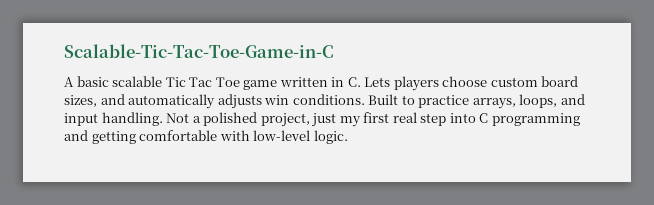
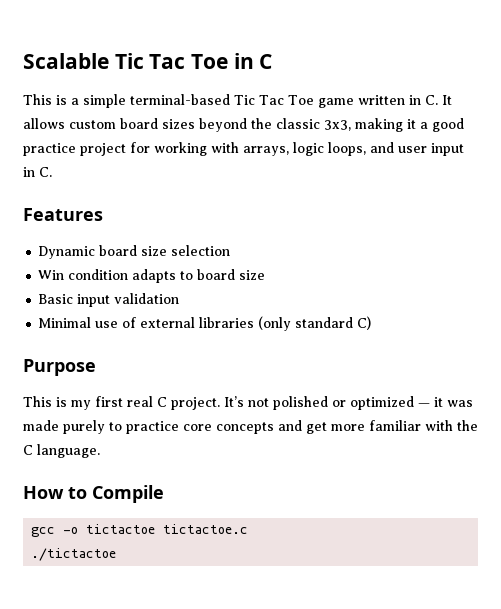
[64,44,334,58] [64,76,163,87] Scalable-Tic-Tac-Toe-Game-in-C // A basic scalable -> [23,53,273,69] [23,94,230,108] Scalable Tic Tac Toe in C // This is a simple terminal-based
[364,76,579,91] [64,94,585,109] [64,112,580,127] [64,130,348,144] Lets players choose custom board sizes, and automatically adjusts win conditions. Built to practice arrays, loops, and input handling. Not a polished project, just my first real step into C programming and getting comfortable with low-level logic. -> [441,95,452,105] [23,118,464,132] [23,142,464,156] [23,167,52,177] [23,208,103,221] [38,245,231,259] [38,269,266,283] [38,293,180,307] [38,316,372,331] [23,359,96,376] [23,396,473,410] [23,420,478,434] [23,444,100,458] [23,485,164,503] [31,524,249,537] [31,548,117,561] It allows custom board sizes beyond the classic 3x3, making it a good practice project for working with arrays, logic loops, and user input in C. // Features // Dynamic board size selection // Win condition adapts to board size // Basic input validation // Minimal use of external libraries (only standard C) // Purpose // This is my first real C project. It’s not polished or optimized — it was made purely to practice core concepts and get more familiar with the C language. // How to Compile // gcc -o tictactoe tictactoe.c // ./tictactoe

